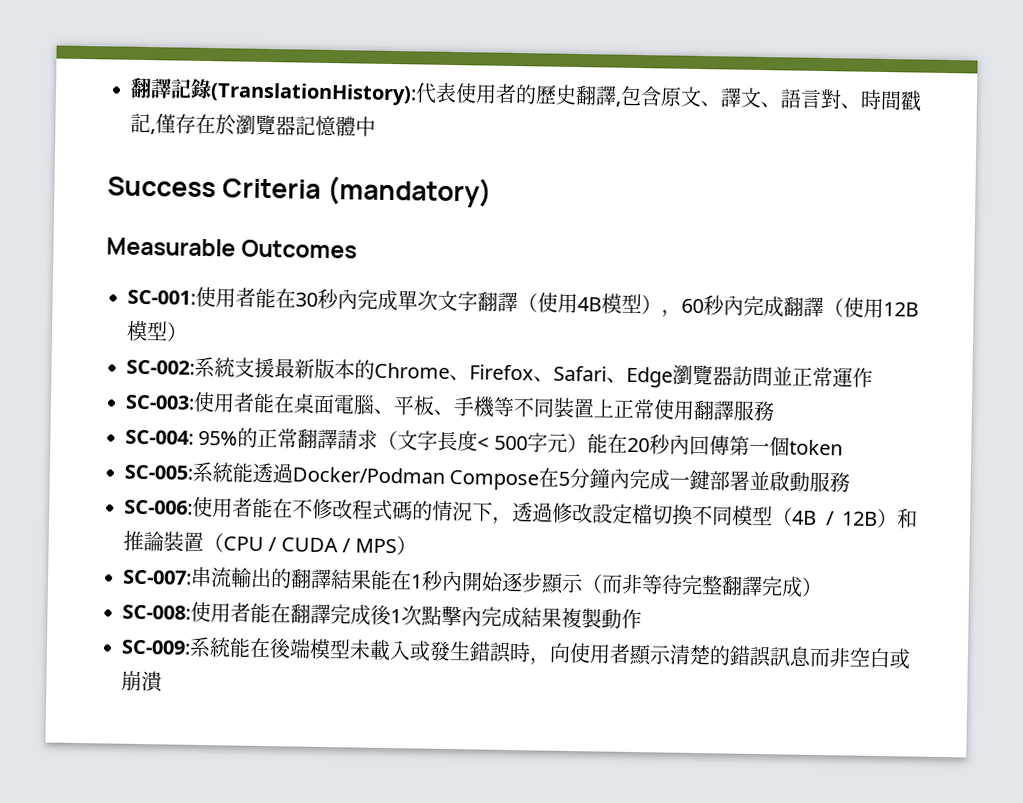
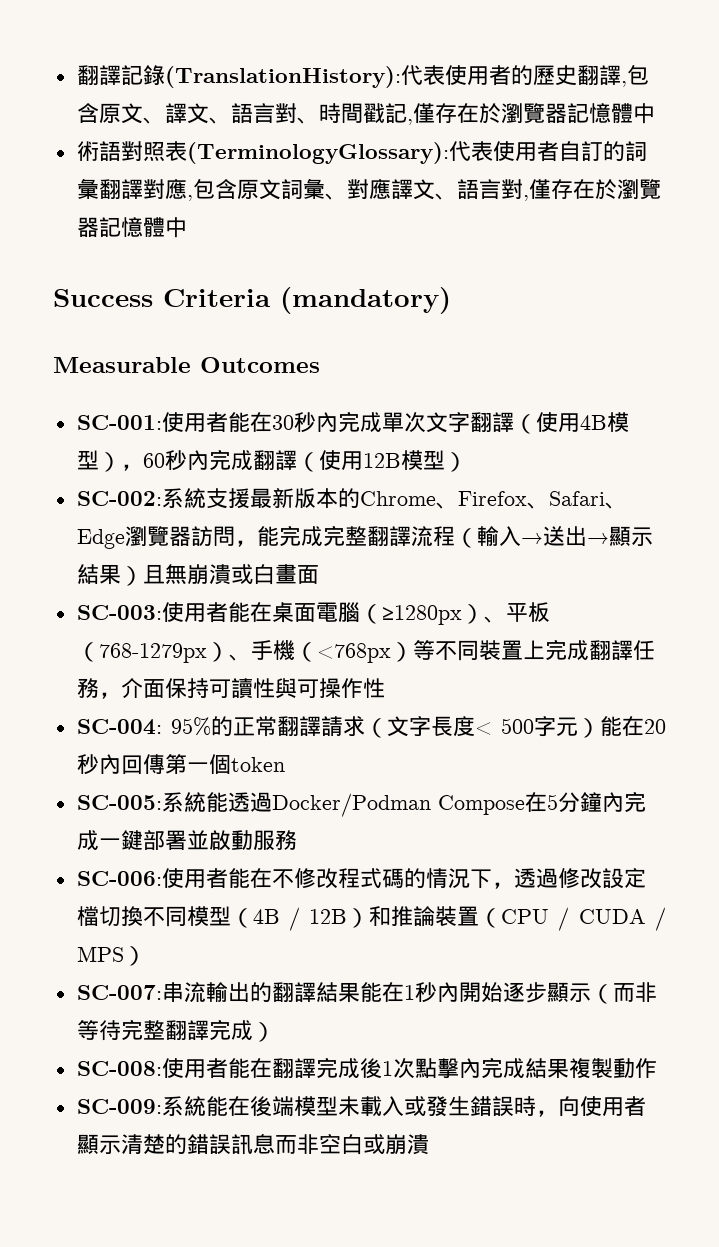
(376, 126) none -> [76,141,647,164] [76,178,661,201] [76,217,187,238] // 術語對照表(TerminologyGlossary):代表使用者自訂的詞彙翻譯對應,包含原文詞彙、對應譯文、語言對,僅存在於瀏覽器記憶體中
[772,366,873,388] 並正常運作 -> [234,525,653,548] [76,564,319,586] ，能完成完整翻譯流程（輸入→送出→顯示結果）且無崩潰或白畫面
[373,395,775,422] 、平板、手機等不同裝置上正常使用翻譯服務 -> [359,602,550,625] [76,639,655,663] [76,678,385,699] （≥1280px）、平板（768-1279px）、手機（<768px）等不同裝置上完成翻譯任務，介面保持可讀性與可操作性

